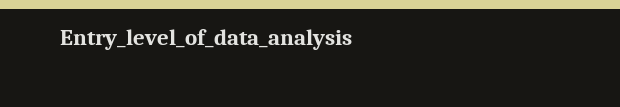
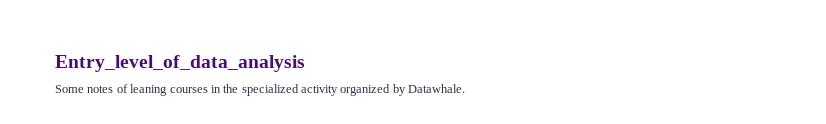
(352, 39) none -> [55,84,466,96] // Some notes of leaning courses in the specialized activity organized by Datawhale.

